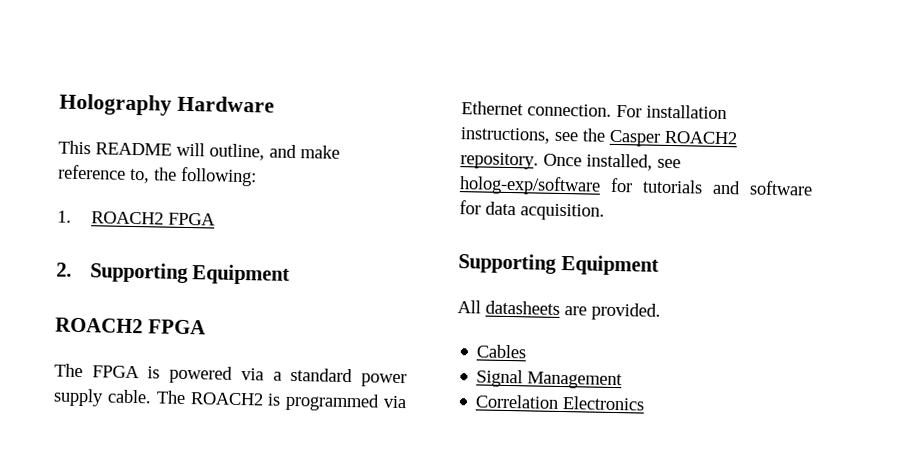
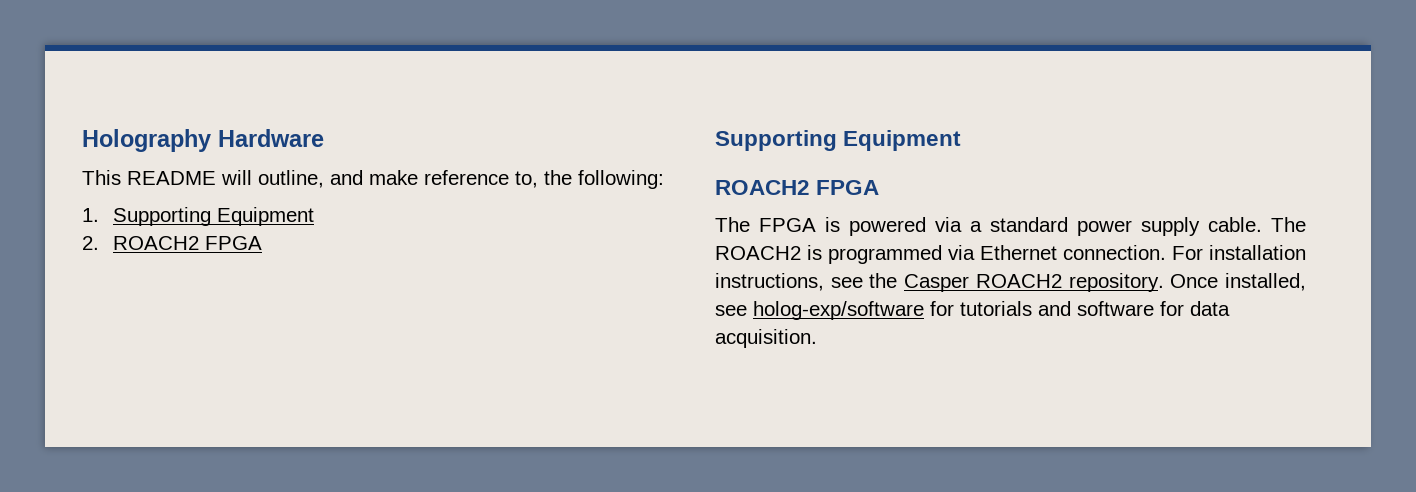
[90,211,216,226] [56,262,72,277] ROACH2 FPGA // 2. -> [113,207,315,226] [82,236,263,250] Supporting Equipment // 2. ROACH2 FPGA //
[458,253,659,276] [457,300,661,321] [476,344,527,359] [476,369,624,390] [475,394,646,411] // Supporting Equipment // All datasheets are provided. // Cables // Signal Management // Correlation Electronics -> (817, 338) none

